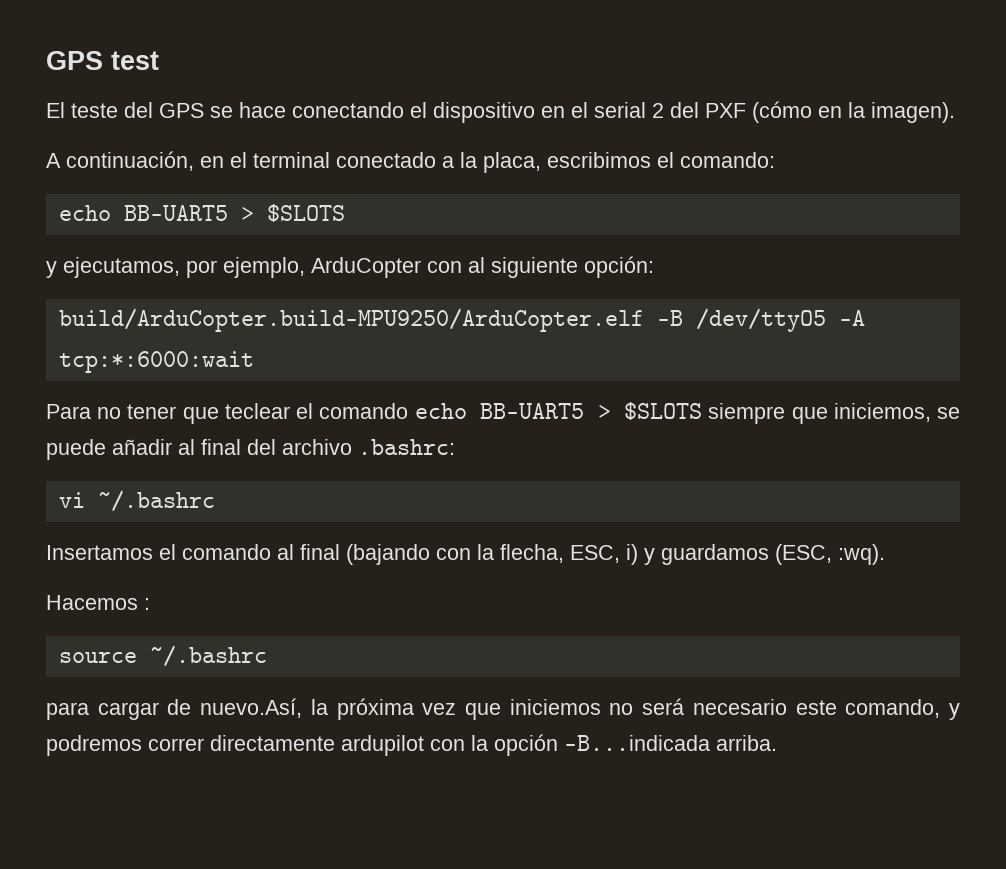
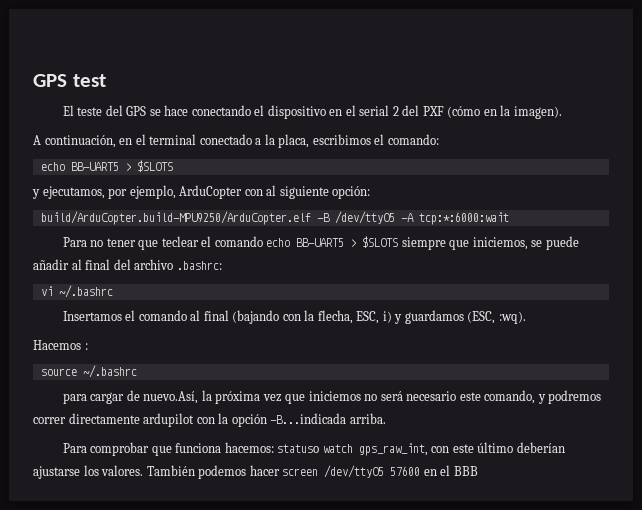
(777, 743) none -> [62,442,565,456] [33,465,478,479] // Para comprobar que funciona hacemos: statuso watch gps_raw_int, con este último deberían ajustarse los valores. También podemos hacer screen /dev/ttyO5 57600 en el BBB

